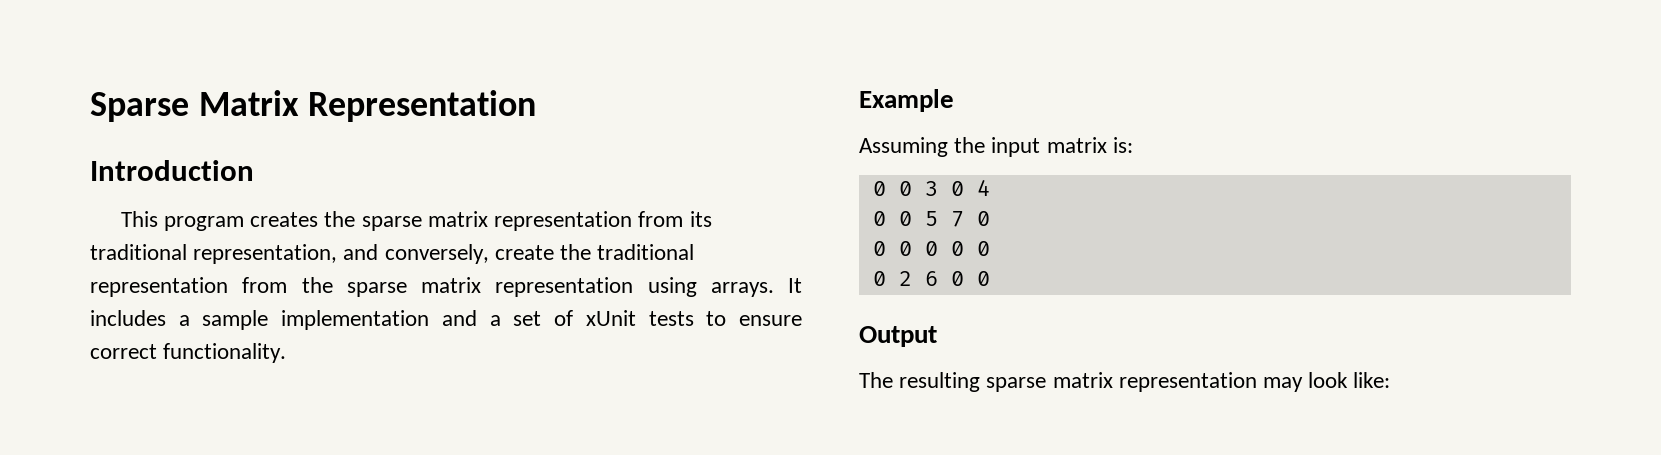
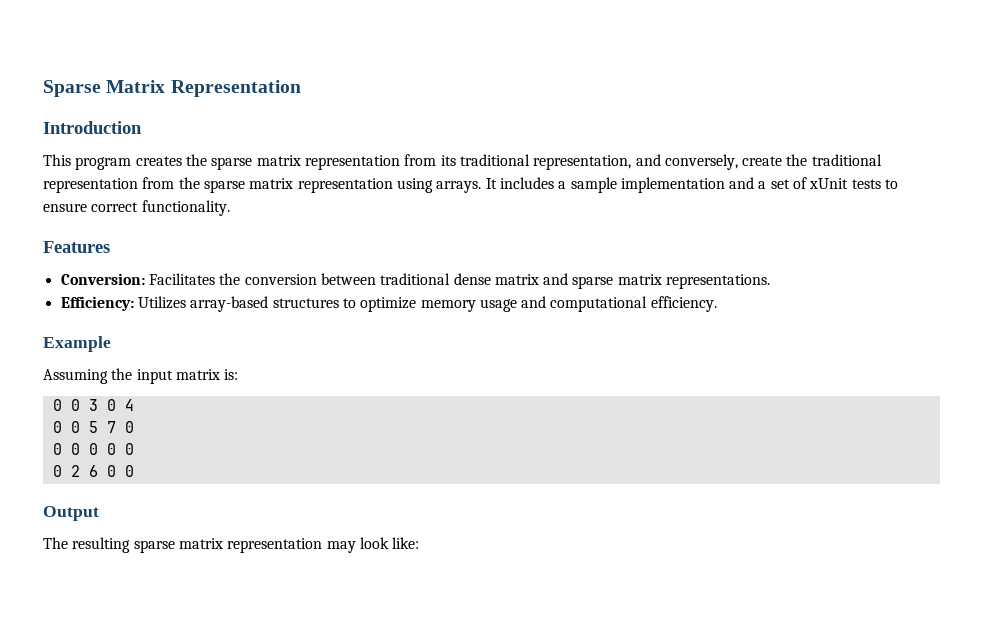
(287, 353) none -> [43,241,110,253] [60,273,771,289] [60,296,717,312] // Features // Conversion: Facilitates the conversion between traditional dense matrix and sparse matrix representations. // Efficiency: Utilizes array-based structures to optimize memory usage and computational efficiency.

